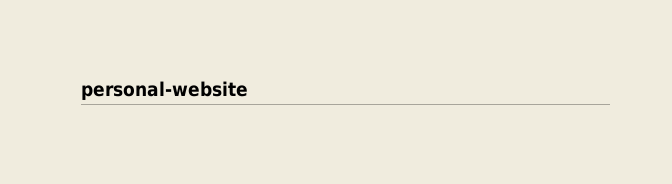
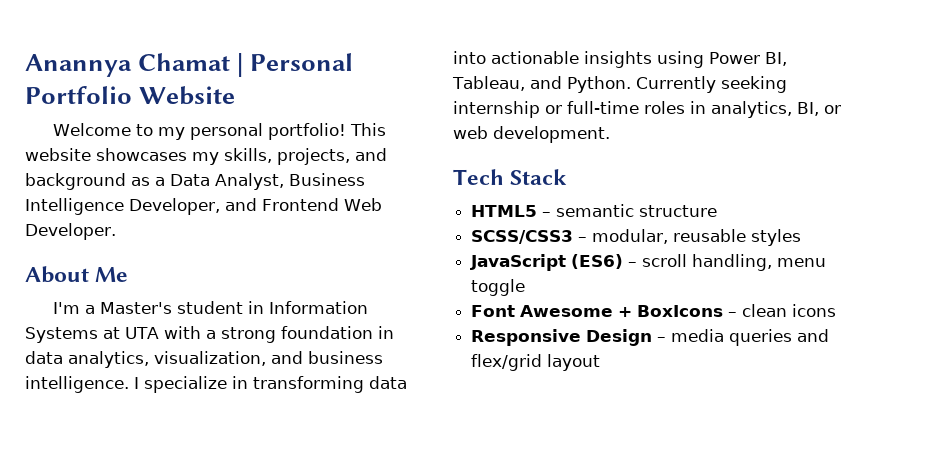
[81,81,248,100] personal-website -> [25,53,354,77] [25,86,236,105] [53,123,387,140] [25,148,387,165] [25,173,365,190] [25,198,382,215] [25,223,116,240] [25,266,129,283] [53,301,369,314] [25,326,394,343] [25,351,383,368] [25,376,407,393] [453,51,787,68] [452,76,787,93] [453,101,841,118] [453,126,610,143] [453,169,568,185] [471,204,718,217] [471,229,802,246] [470,254,827,271] [471,279,526,296] [471,304,837,317] [471,329,830,346] [471,354,601,371] Anannya Chamat | Personal Portfolio Website // Welcome to my personal portfolio! This website showcases my skills, projects, and background as a Data Analyst, Business Intelligence Developer, and Frontend Web Developer. // About Me // I'm a Master's student in Information Systems at UTA with a strong foundation in data analytics, visualization, and business intelligence. I specialize in transforming data into actionable insights using Power BI, Tableau, and Python. Currently seeking internship or full-time roles in analytics, BI, or web development. // Tech Stack // HTML5 – semantic structure // SCSS/CSS3 – modular, reusable styles // JavaScript (ES6) – scroll handling, menu toggle // Font Awesome + BoxIcons – clean icons // Responsive Design – media queries and flex/grid layout

